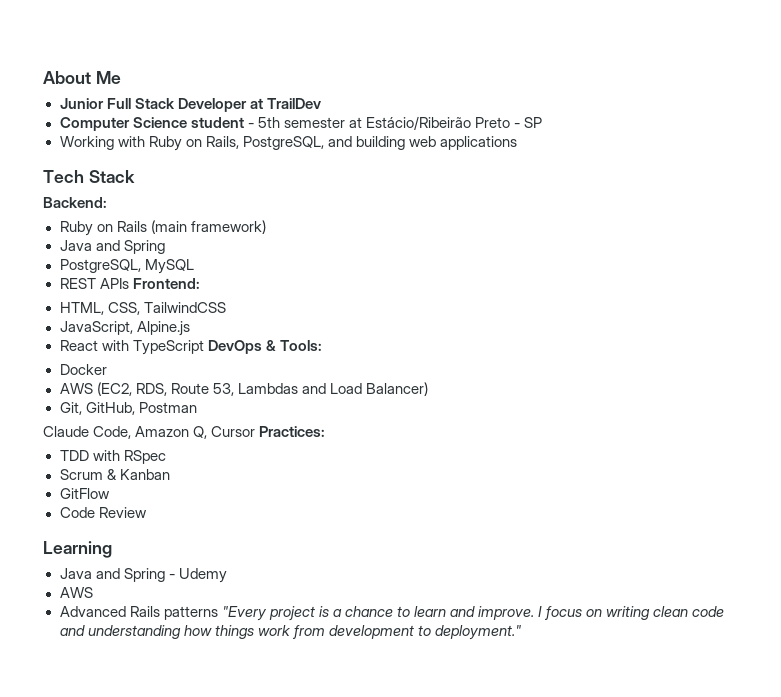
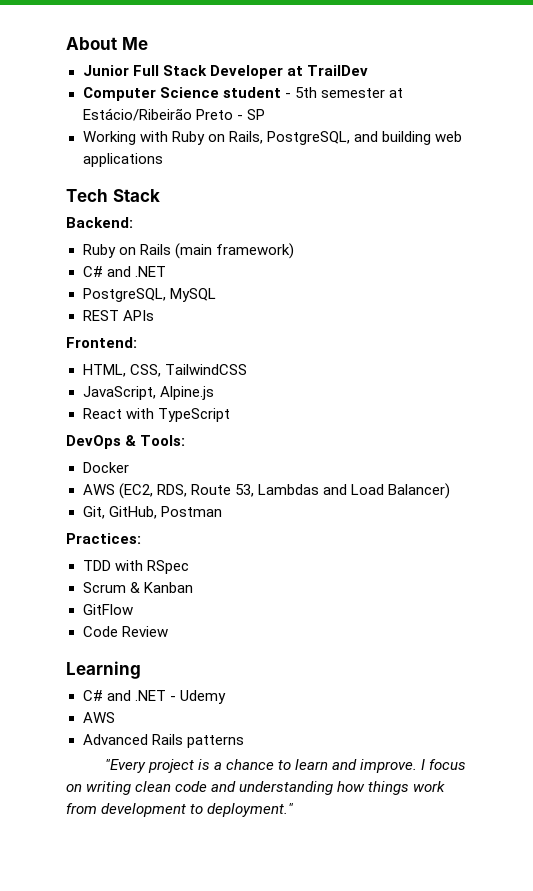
[59,240,165,254] Java and Spring -> [82,266,166,277] C# and .NET
(129, 283) none -> (154, 315) //
(204, 347) none -> (230, 415) //
[43,426,256,439] Claude Code, Amazon Q, Cursor -> (222, 511) none
[59,568,165,582] Java and Spring -> [82,690,166,701] C# and .NET
(218, 613) none -> (244, 741) //

